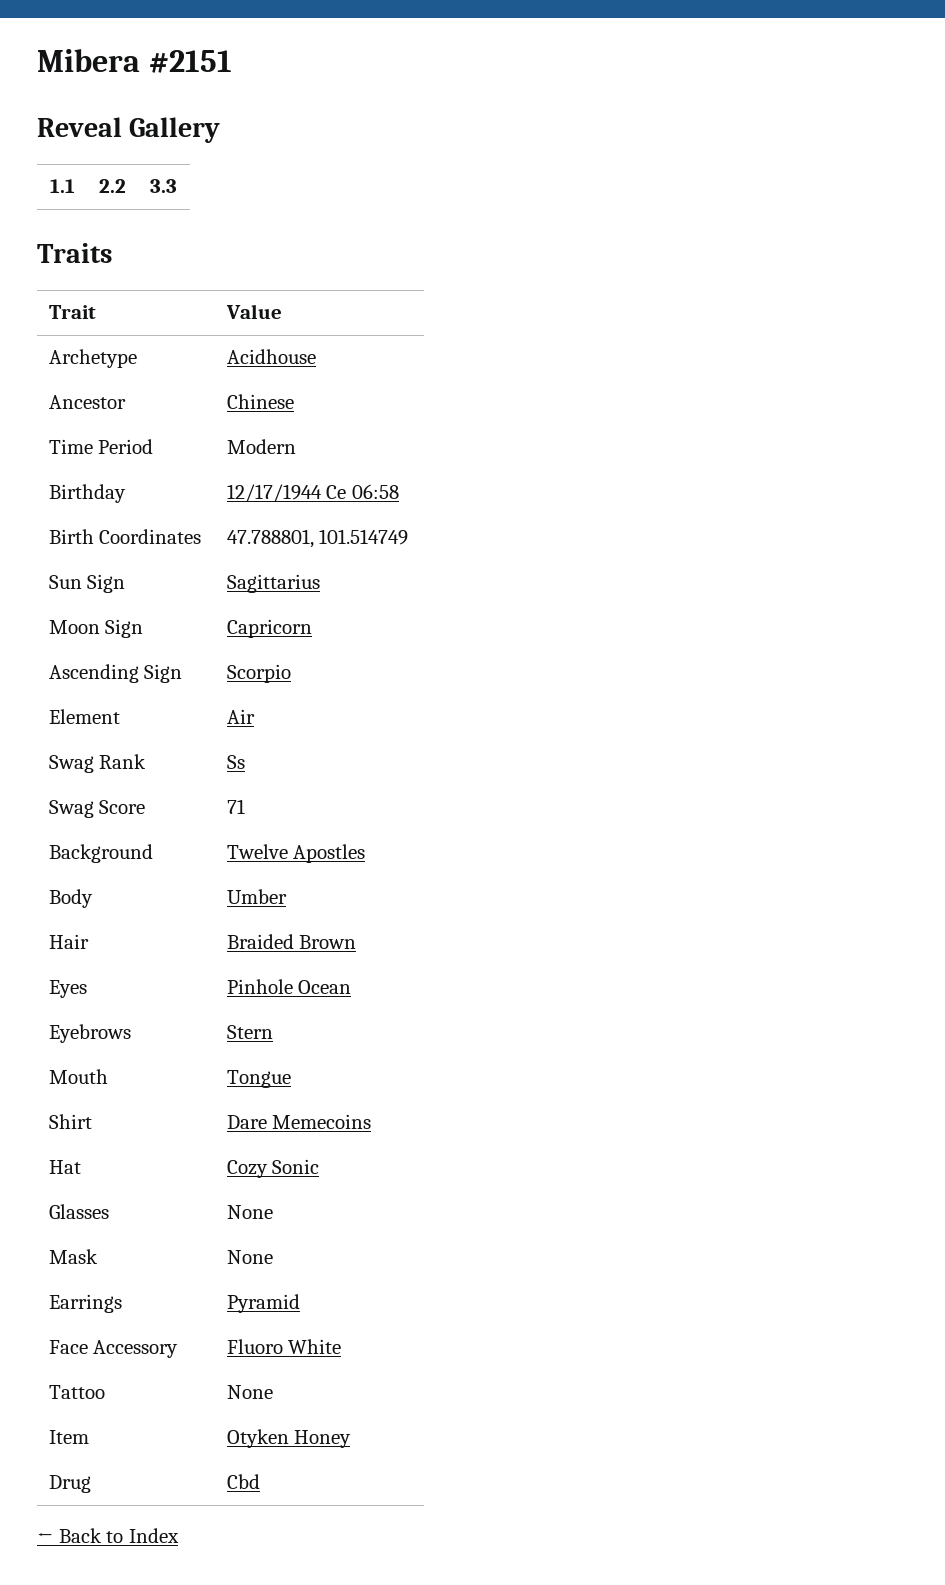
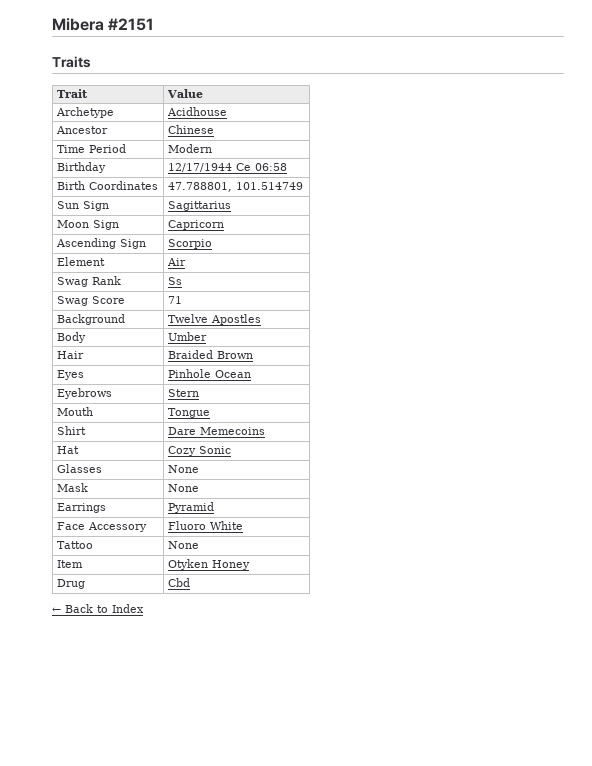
[37,117,221,143] [49,179,75,193] [98,179,126,193] [150,179,177,193] // Reveal Gallery // 1.1 | 2.2 | 3.3 -> (155, 24) none

